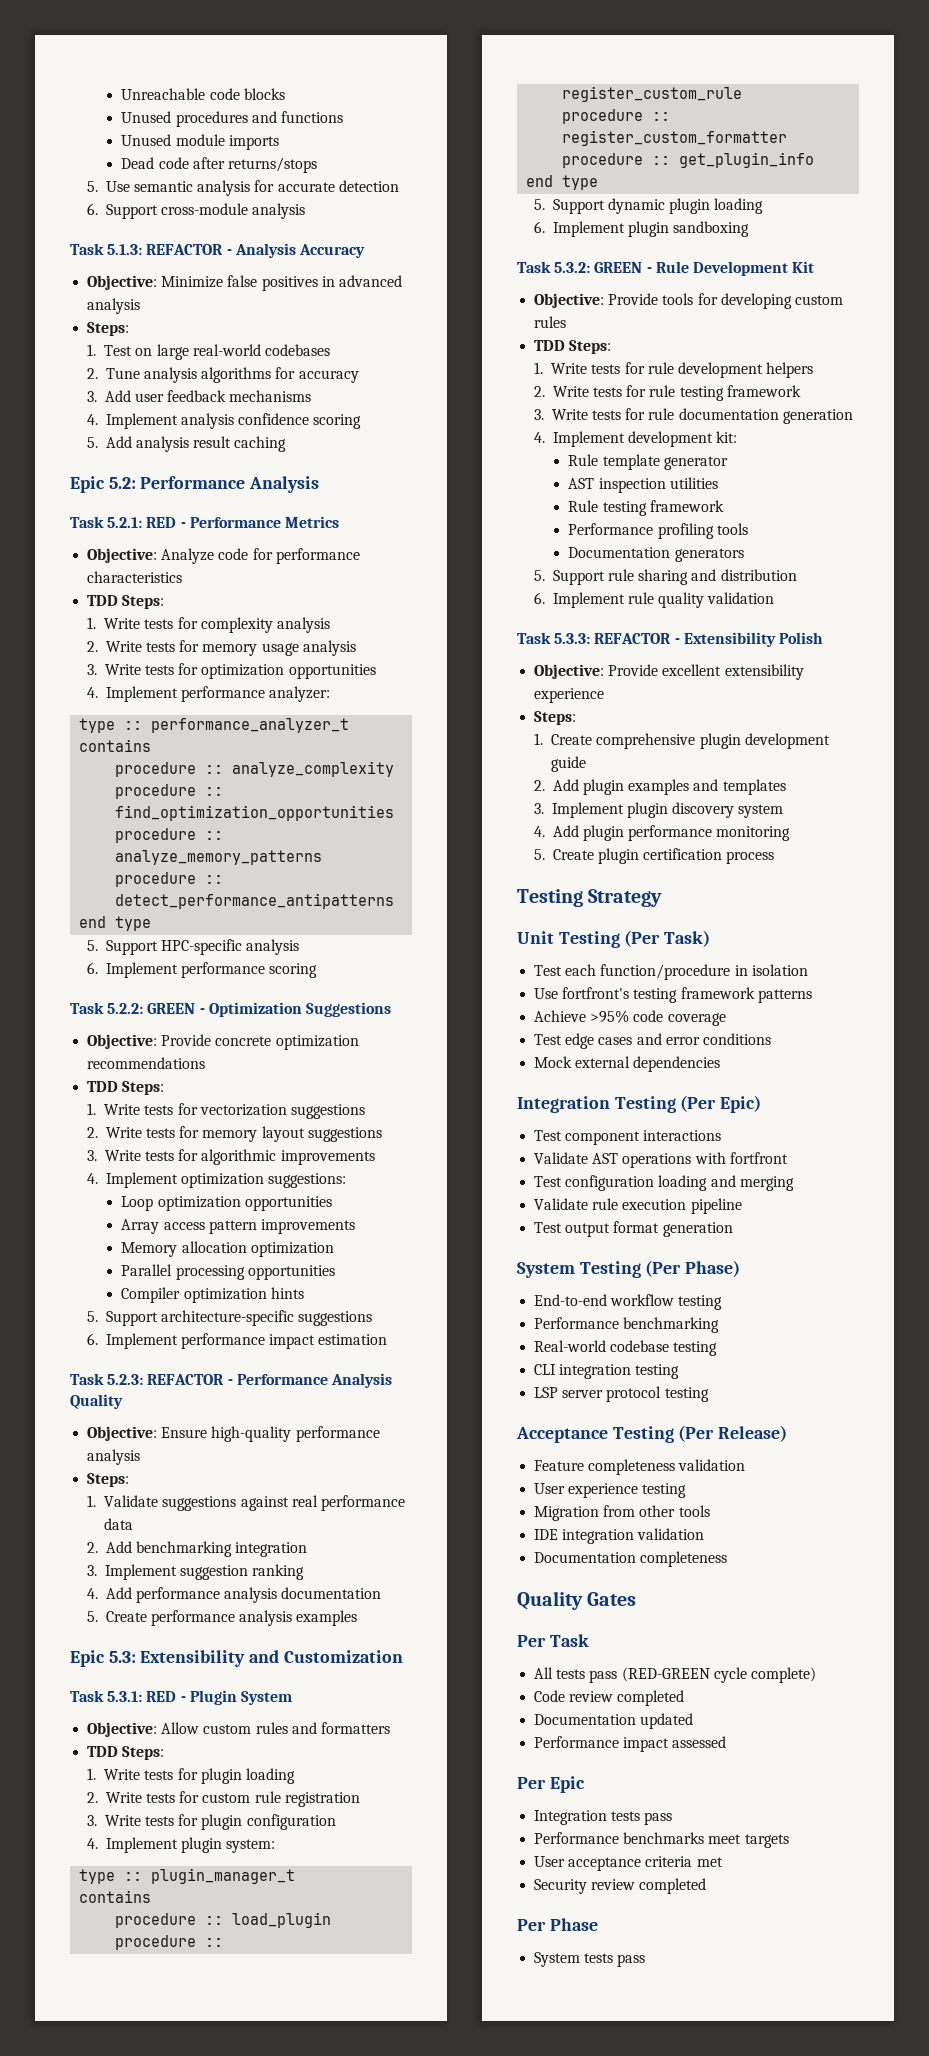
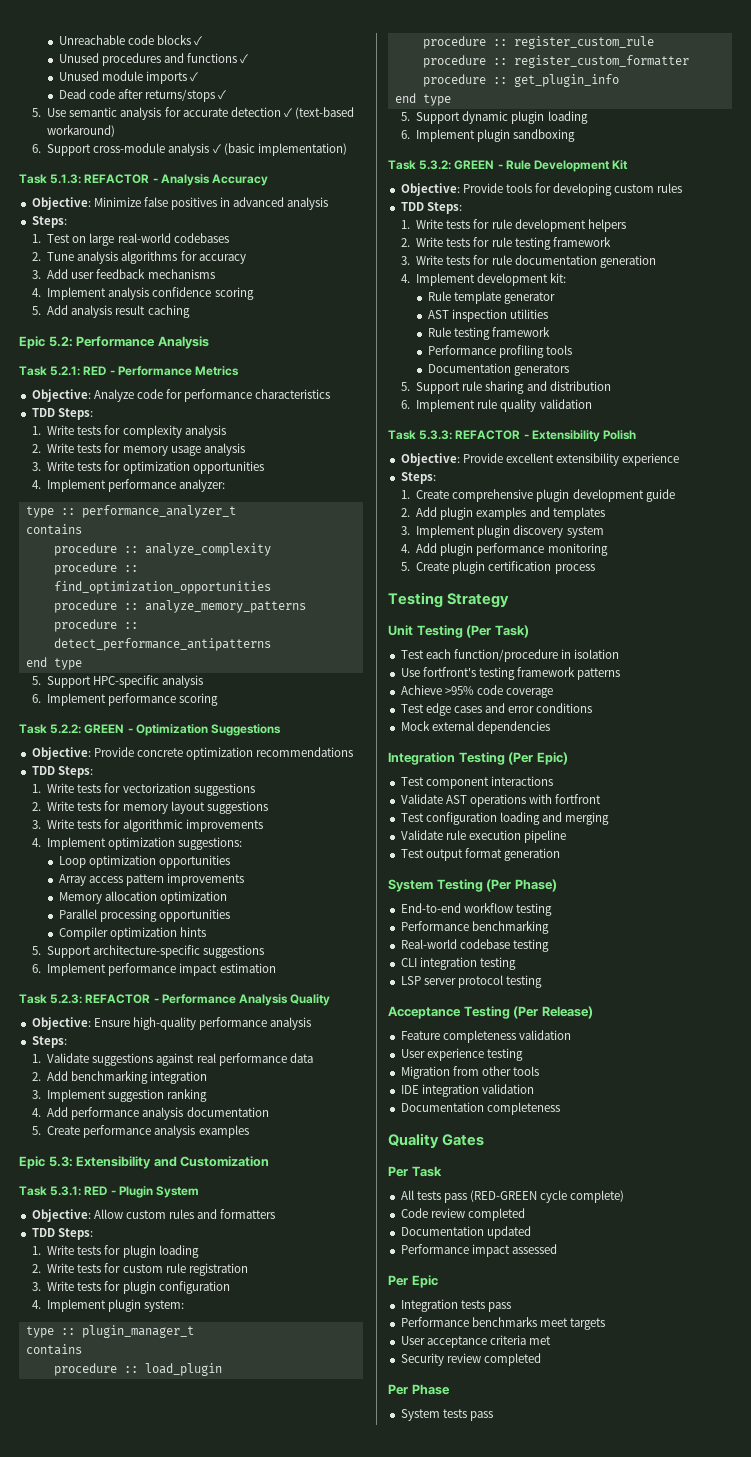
(285, 94) none -> [193,36,202,46] ✓
(343, 117) none -> [239,54,248,64] ✓
(279, 142) none -> [189,72,198,82] ✓
(317, 165) none -> [217,90,226,100] ✓
(399, 186) none -> [283,107,354,119] [47,125,116,137] ✓ (text-based workaround)
(306, 211) none -> [212,143,347,156] ✓ (basic implementation)

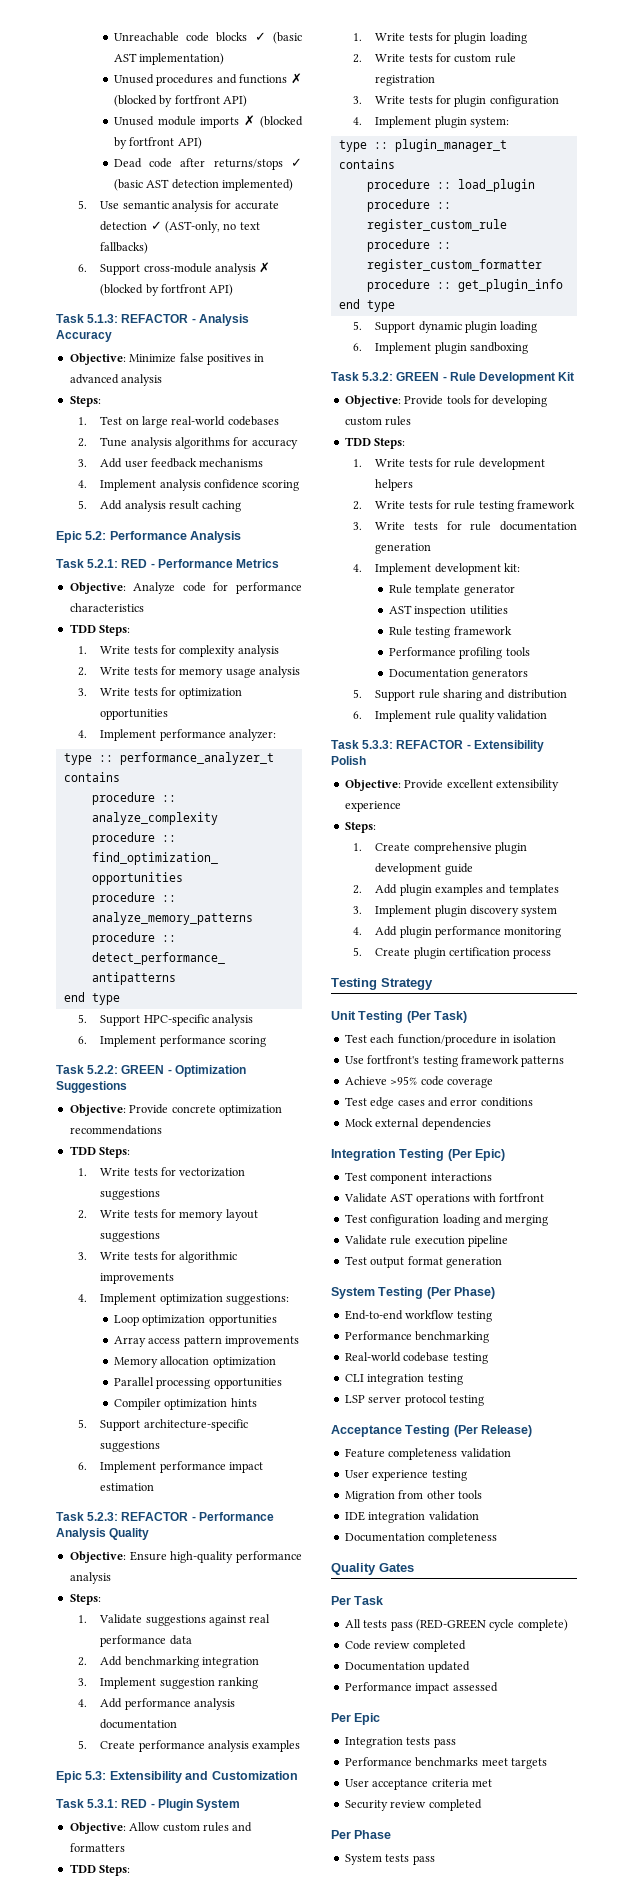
(202, 41) none -> [273,32,302,44] [113,53,225,65] (basic AST implementation)
[239,54,248,64] [58,71,198,84] ✓ // Unused module imports ✓ -> [291,73,302,84] [113,95,248,107] [113,115,303,128] [113,137,202,149] ✗ (blocked by fortfront API) // Unused module imports ✗ (blocked by fortfront API)
(226, 95) none -> [113,179,294,191] (basic AST detection implemented)
[294,107,354,119] [47,125,116,137] (text-based workaround) -> [164,221,260,233] [100,242,149,254] (AST-only, no text fallbacks)
[212,143,347,156] ✓ (basic implementation) -> [259,262,271,273] [100,284,234,296] ✗ (blocked by fortfront API)

